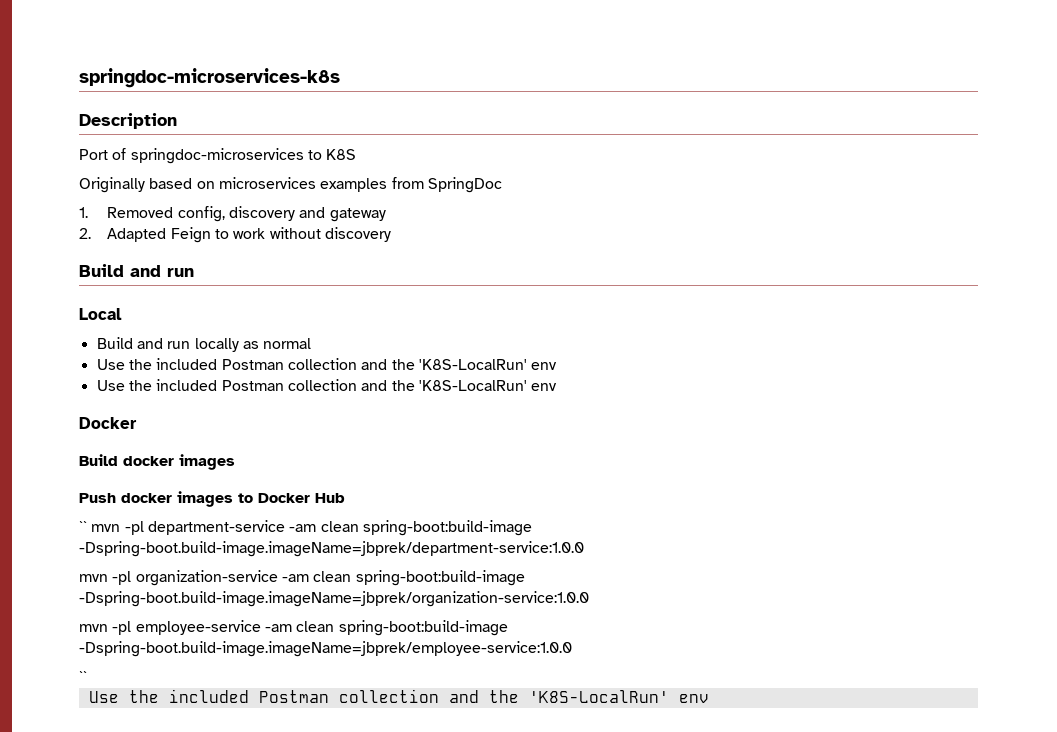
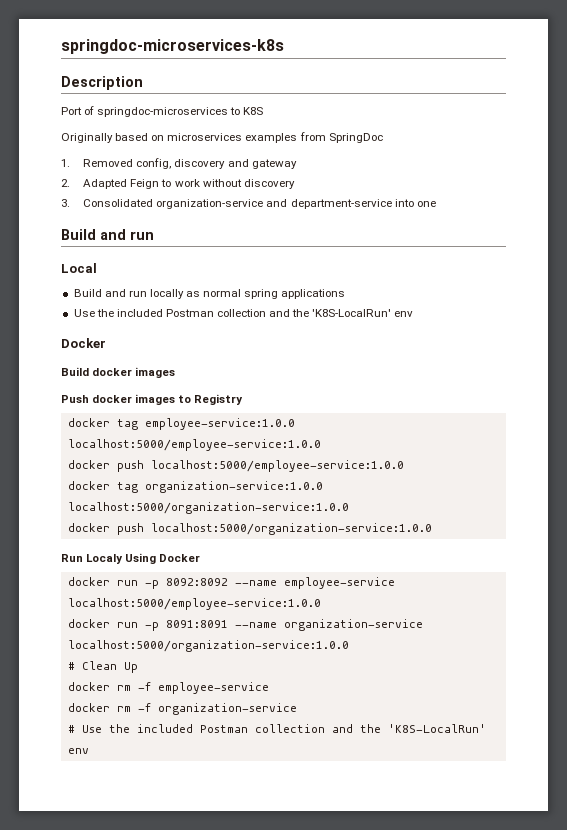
(392, 234) none -> [61,199,436,209] // 3. Consolidated organization-service and department-service into one
[96,358,558,370] // Use the included Postman collection and the 'K8S-LocalRun' env -> [244,289,346,299] spring applications
[258,493,345,503] [79,520,532,536] [79,541,584,557] [79,570,525,586] [79,591,589,607] [79,620,508,636] [79,641,572,657] [79,671,87,682] Docker Hub // `` mvn -pl department-service -am clean spring-boot:build-image -Dspring-boot.build-image.imageName=jbprek/department-service:1.0.0 // mvn -pl organization-service -am clean spring-boot:build-image -Dspring-boot.build-image.imageName=jbprek/organization-service:1.0.0 // mvn -pl employee-service -am clean spring-boot:build-image -Dspring-boot.build-image.imageName=jbprek/employee-service:1.0.0 // `` // -> [194,394,244,405] [67,418,295,430] [67,439,321,451] [67,460,404,472] [67,481,323,493] [67,502,349,514] [67,523,432,535] [61,553,201,564] [67,577,395,589] [67,598,321,610] [67,619,423,631] [67,640,349,652] [67,661,138,673] [67,682,269,694] [67,703,297,715] [67,725,75,733] Registry // docker tag employee-service:1.0.0 localhost:5000/employee-service:1.0.0 // docker push localhost:5000/employee-service:1.0.0 // docker tag organization-service:1.0.0 localhost:5000/organization-service:1.0.0 // docker push localhost:5000/organization-service:1.0.0 // Run Localy Using Docker // docker run -p 8092:8092 --name employee-service localhost:5000/employee-service:1.0.0 // docker run -p 8091:8091 --name organization-service localhost:5000/organization-service:1.0.0 // # Clean Up // docker rm -f employee-service // docker rm -f organization-service // #

